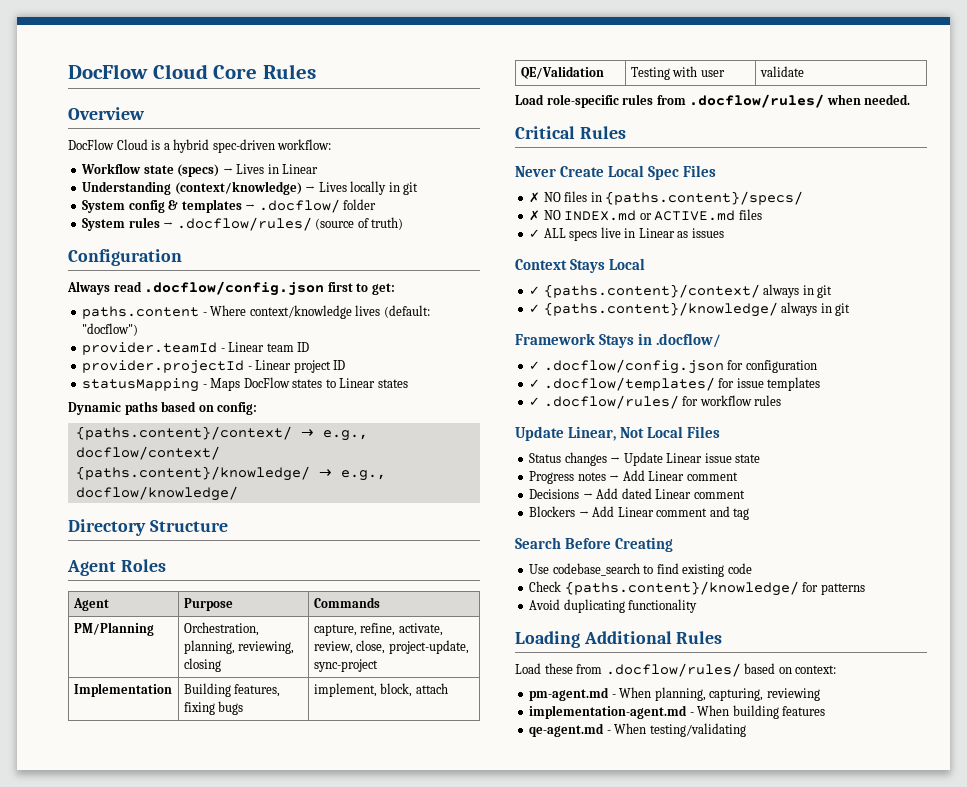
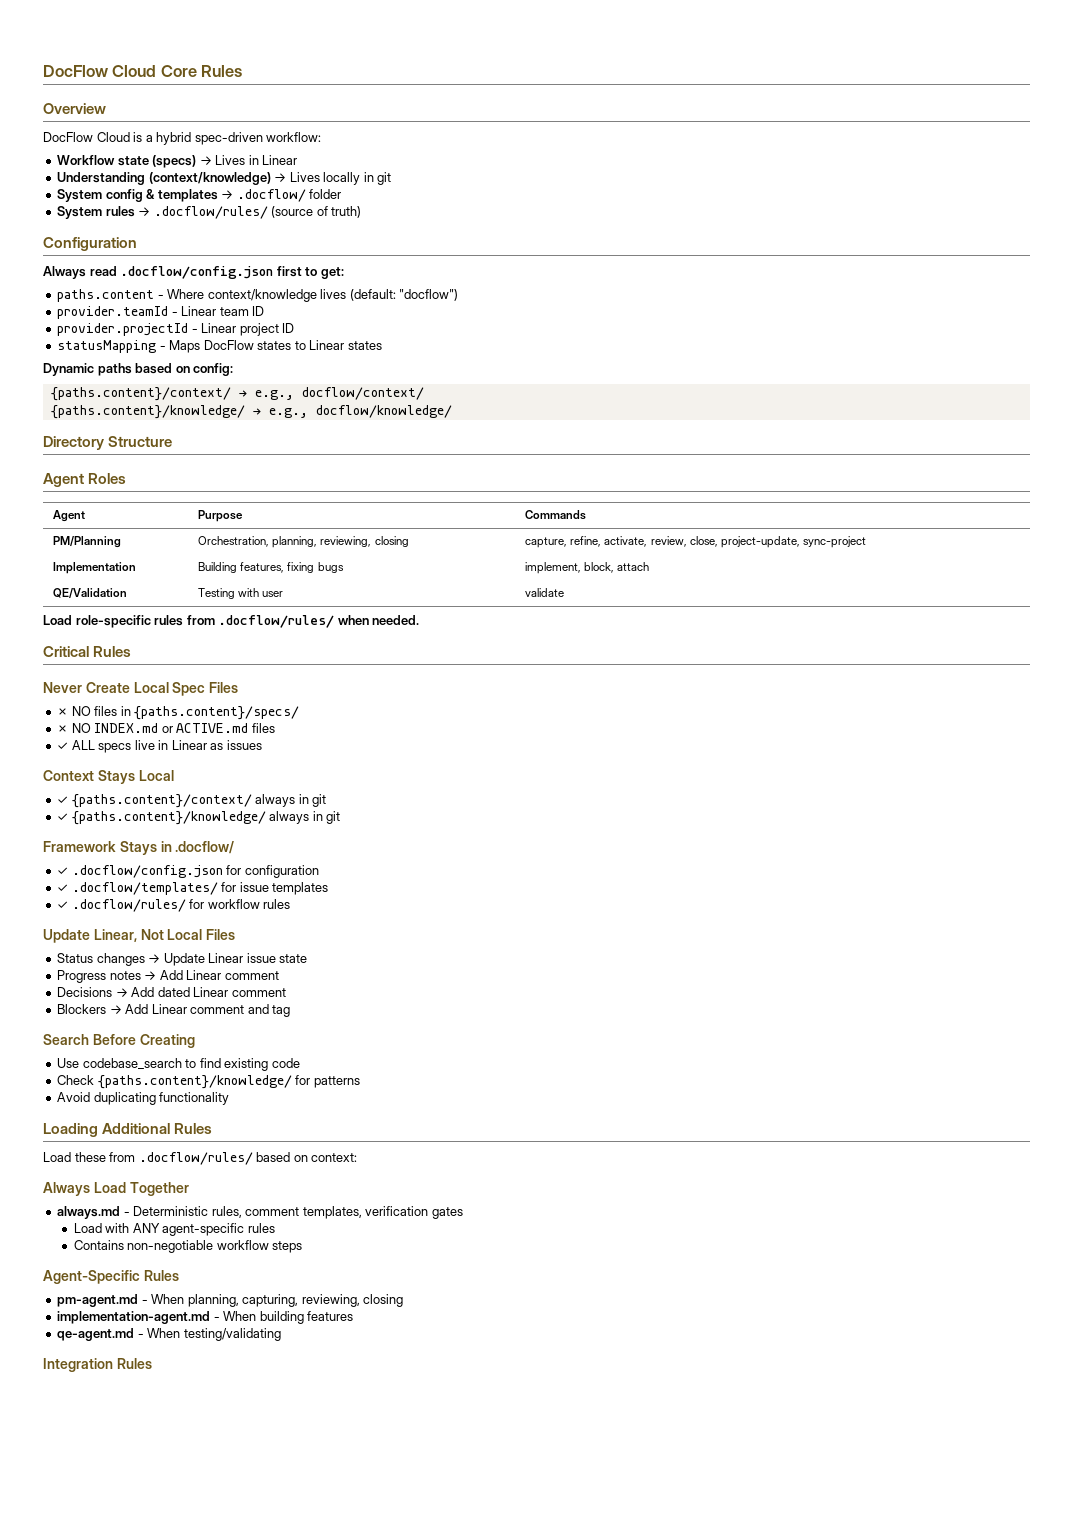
(837, 669) none -> [43,1182,189,1196] [57,1206,463,1219] [73,1223,275,1236] [73,1240,303,1253] [43,1270,179,1284] // Always Load Together // always.md - Deterministic rules, comment templates, verification gates // Load with ANY agent-specific rules // Contains non-negotiable workflow steps // Agent-Specific Rules
[766,688,820,701] reviewing -> [301,1294,404,1307] reviewing, closing
(746, 730) none -> [43,1358,152,1372] // Integration Rules

